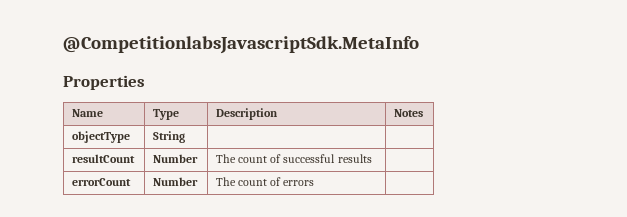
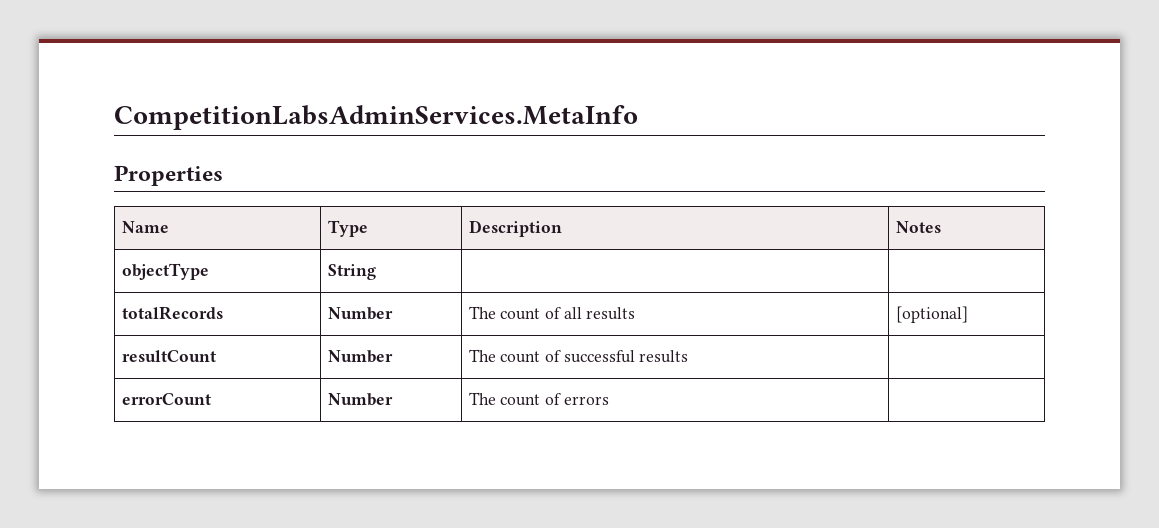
[63,36,419,54] @CompetitionlabsJavascriptSdk.MetaInfo -> [114,105,638,130] CompetitionLabsAdminServices.MetaInfo
(186, 137) none -> [121,306,223,320] [327,307,393,320] [468,306,636,320] [895,306,968,323] // totalRecords | Number | The count of all results | [optional]

